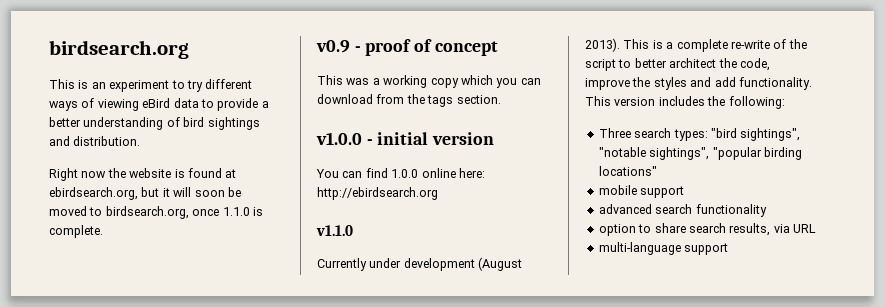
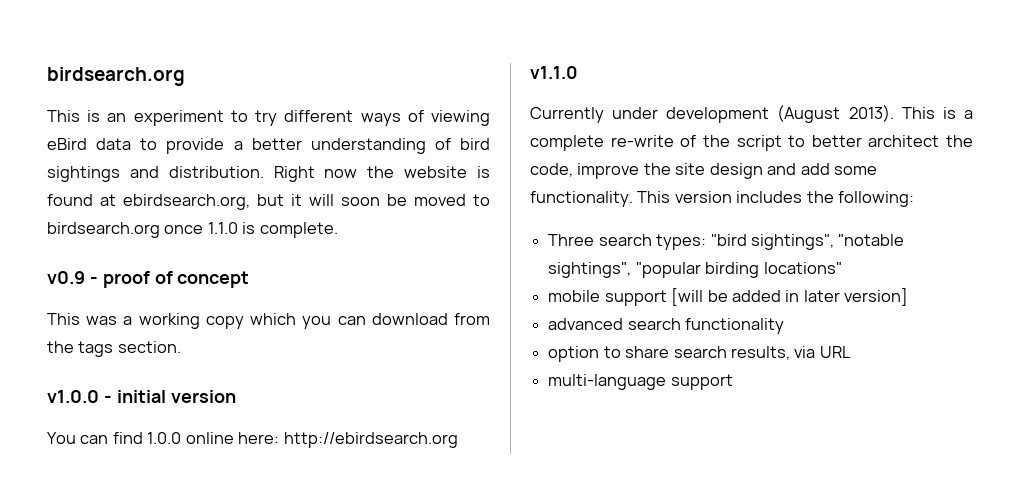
(141, 141) // -> (264, 172) none
[105,206,189,219] birdsearch.org, -> [47,222,160,238] birdsearch.org
[653,77,687,90] styles -> [675,163,763,179] site design
(736, 82) none -> [834,166,878,175] some
(685, 192) none -> [671,288,909,306] [will be added in later version]

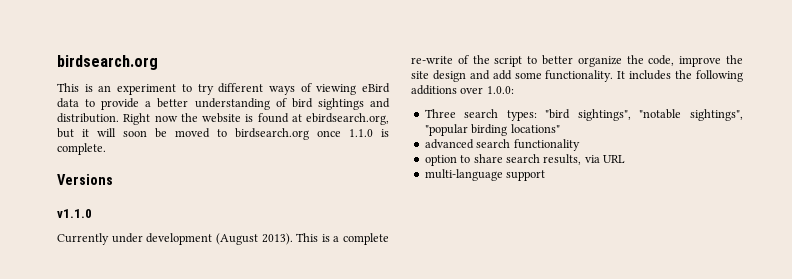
[47,271,250,288] [47,313,491,329] [47,341,181,357] [47,390,236,403] [47,432,458,448] v0.9 - proof of concept // This was a working copy which you can download from the tags section. // v1.0.0 - initial version // You can find 1.0.0 online here: http://ebirdsearch.org -> [57,174,113,185] Versions
[868,135,940,147] architect -> [577,56,622,67] organize
[637,191,915,207] This version includes the following: -> [617,70,743,82] [411,85,514,95] It includes the following additions over 1.0.0:
[548,288,909,306] // mobile support [will be added in later version] -> (560, 128) none

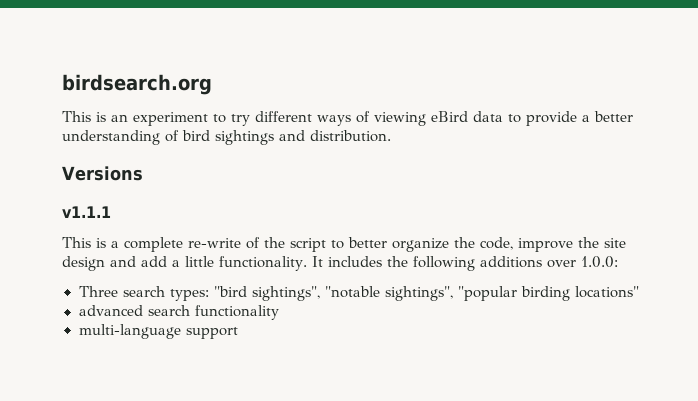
[123,113,389,125] [57,128,389,140] [57,143,106,155] [57,174,113,185] [57,209,92,218] [57,233,293,245] Right now the website is found at ebirdsearch.org, but it will soon be moved to birdsearch.org once 1.1.0 is complete. // Versions // v1.1.0 // Currently under development (August 2013). -> [62,166,143,181] [62,206,111,218] // Versions // v1.1.1 //
[514,72,542,79] some -> [172,256,214,267] a little
[424,154,625,166] // option to share search results, via URL -> (279, 312) none

